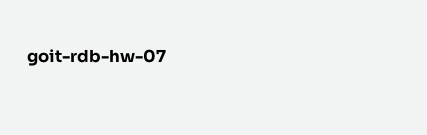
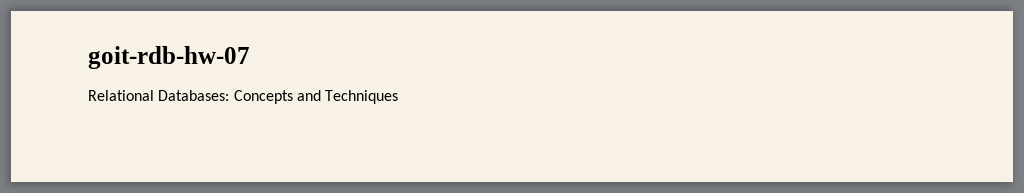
(166, 57) none -> [88,90,399,104] // Relational Databases: Concepts and Techniques

